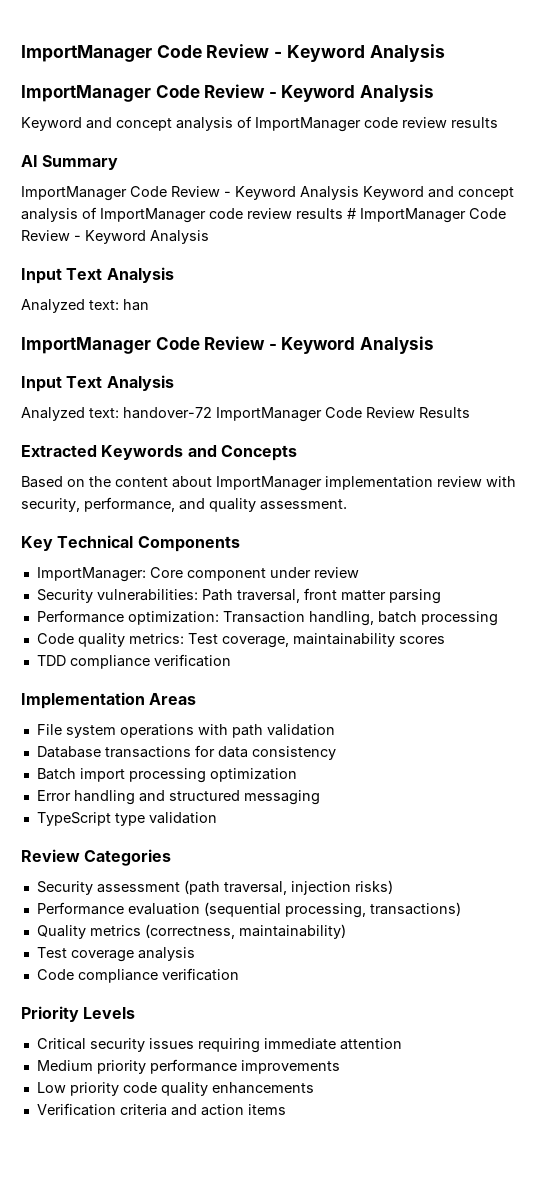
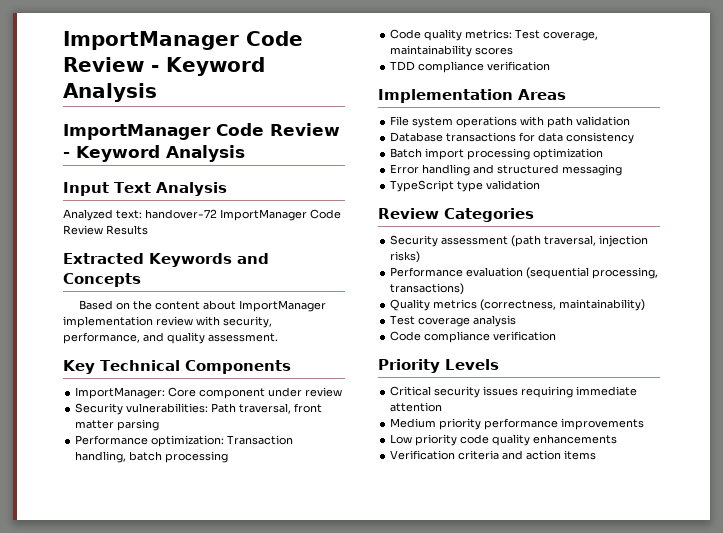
[21,116,498,132] [21,155,119,170] [21,186,514,201] [21,207,506,223] [21,230,209,244] [21,267,174,284] [21,299,149,313] [21,336,434,354] // Keyword and concept analysis of ImportManager code review results // AI Summary // ImportManager Code Review - Keyword Analysis Keyword and concept analysis of ImportManager code review results # ImportManager Code Review - Keyword Analysis // Input Text Analysis // Analyzed text: han // ImportManager Code Review - Keyword Analysis -> (245, 153) none

